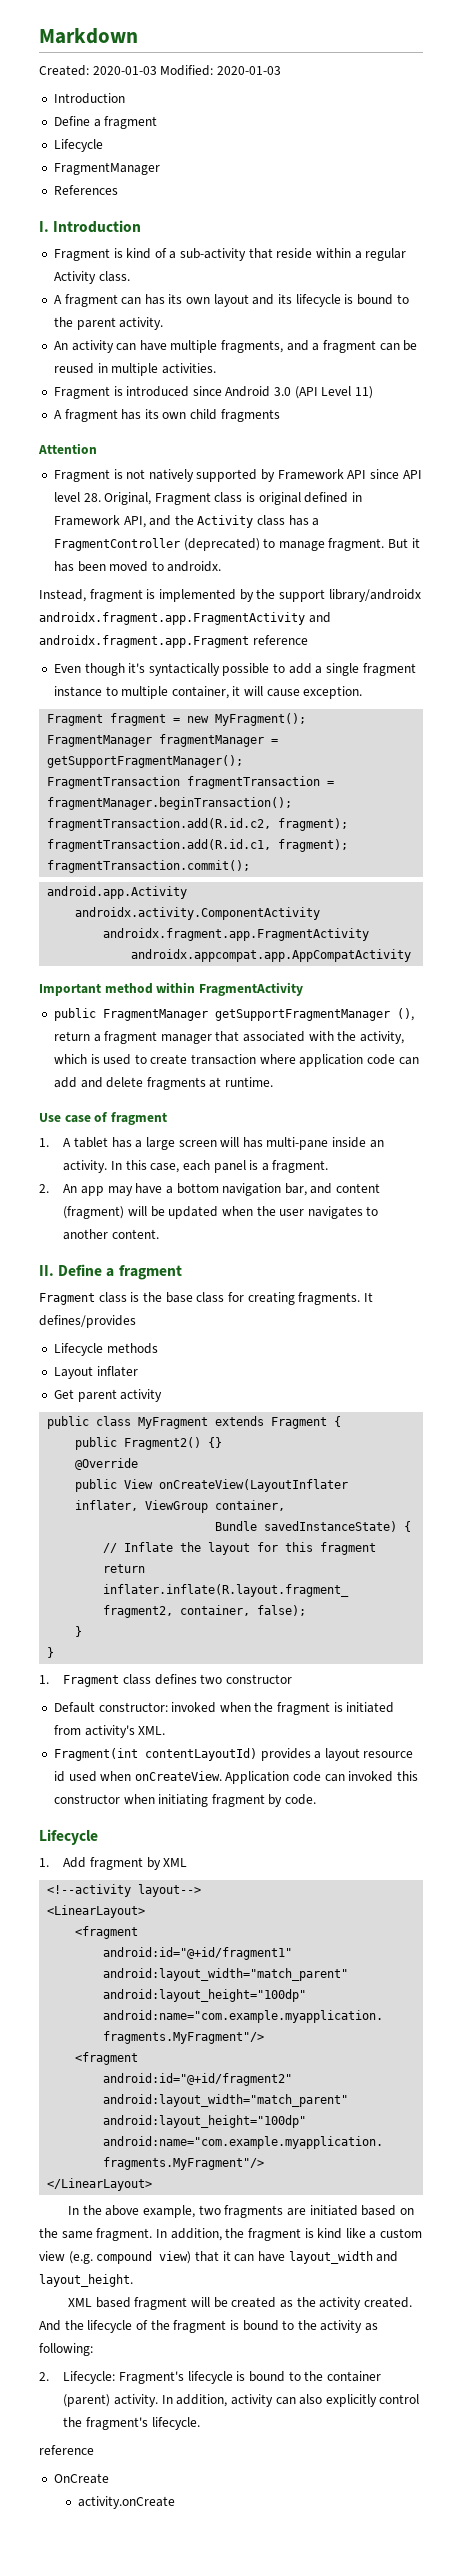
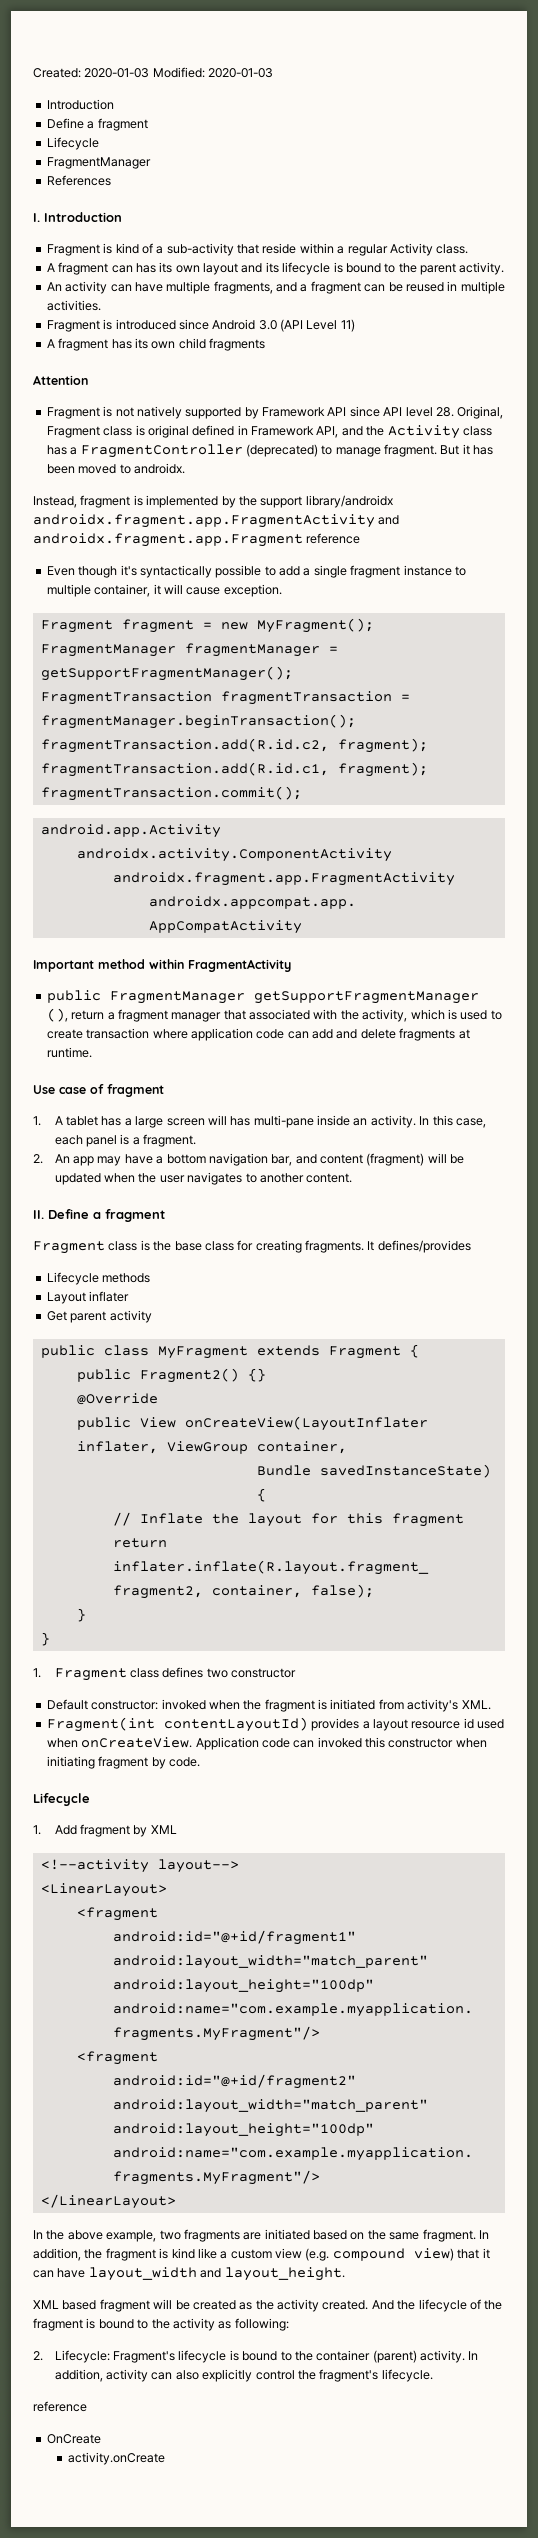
[39,28,138,44] Markdown // -> (33, 73) none

